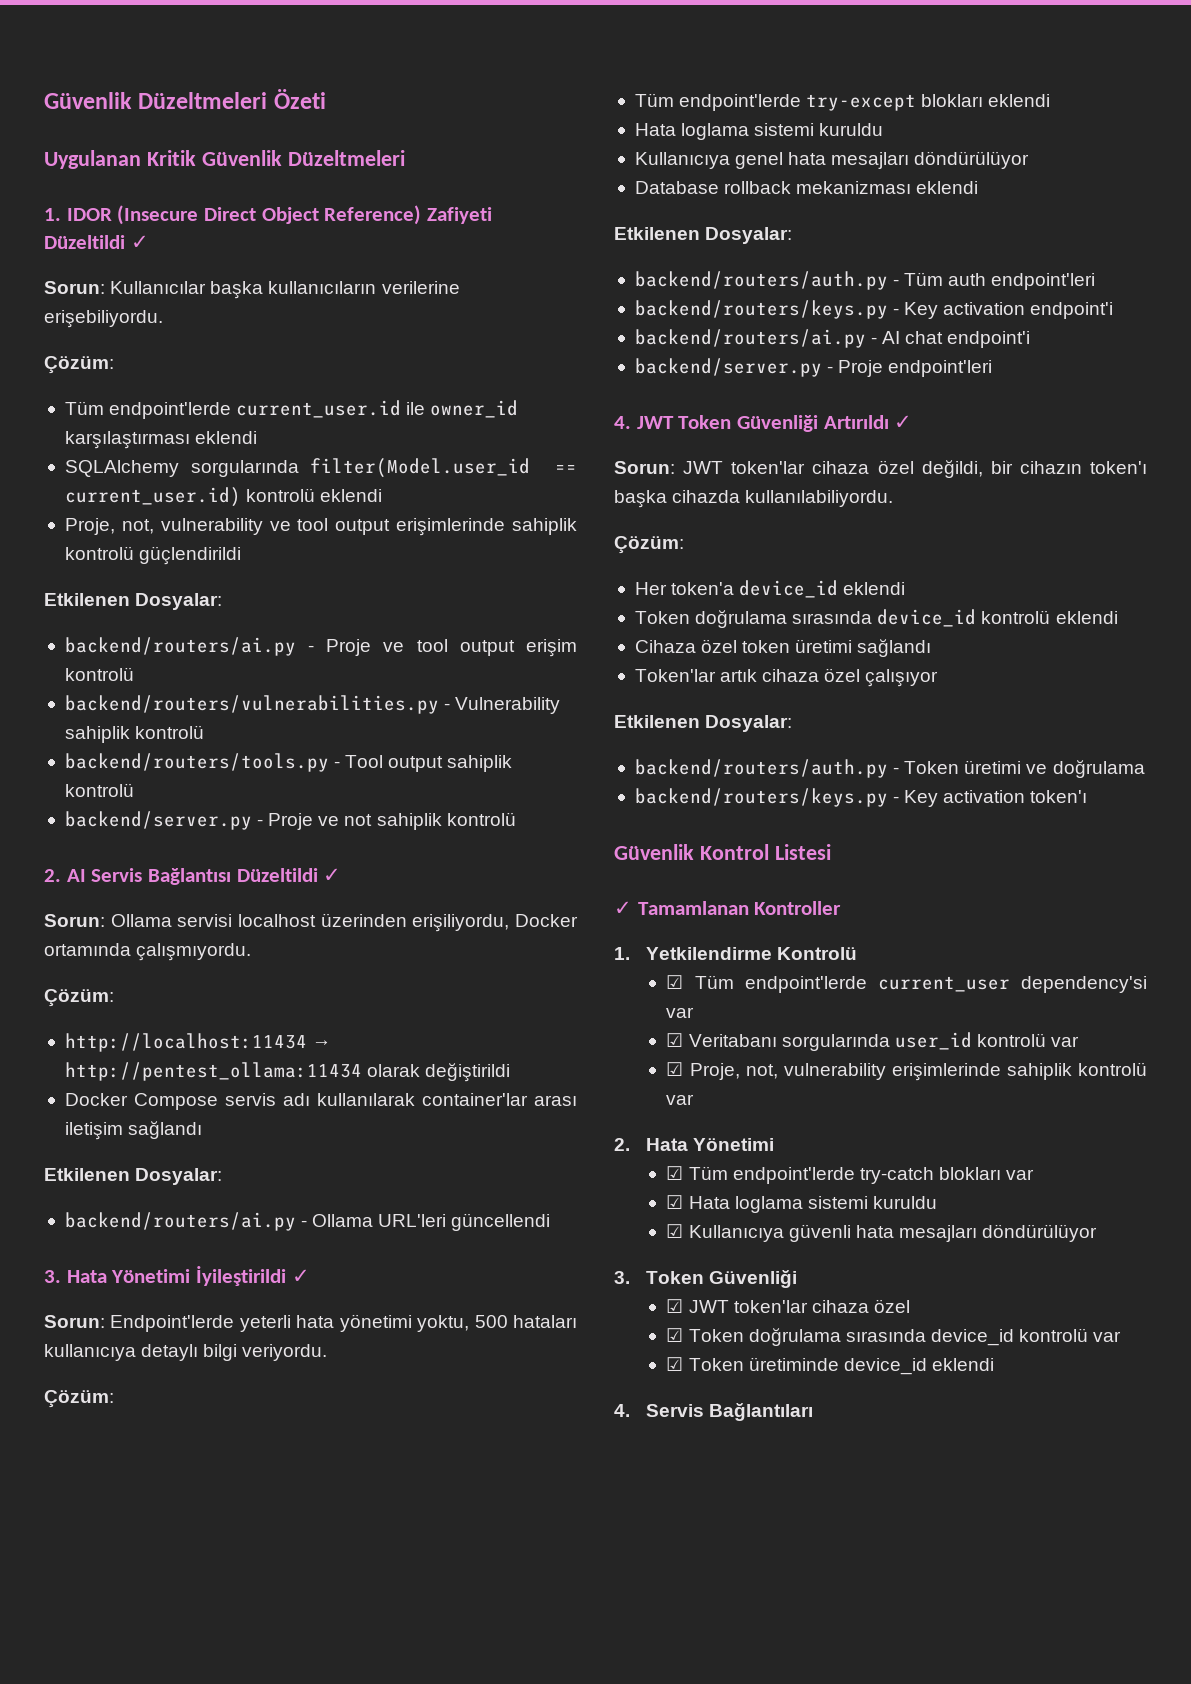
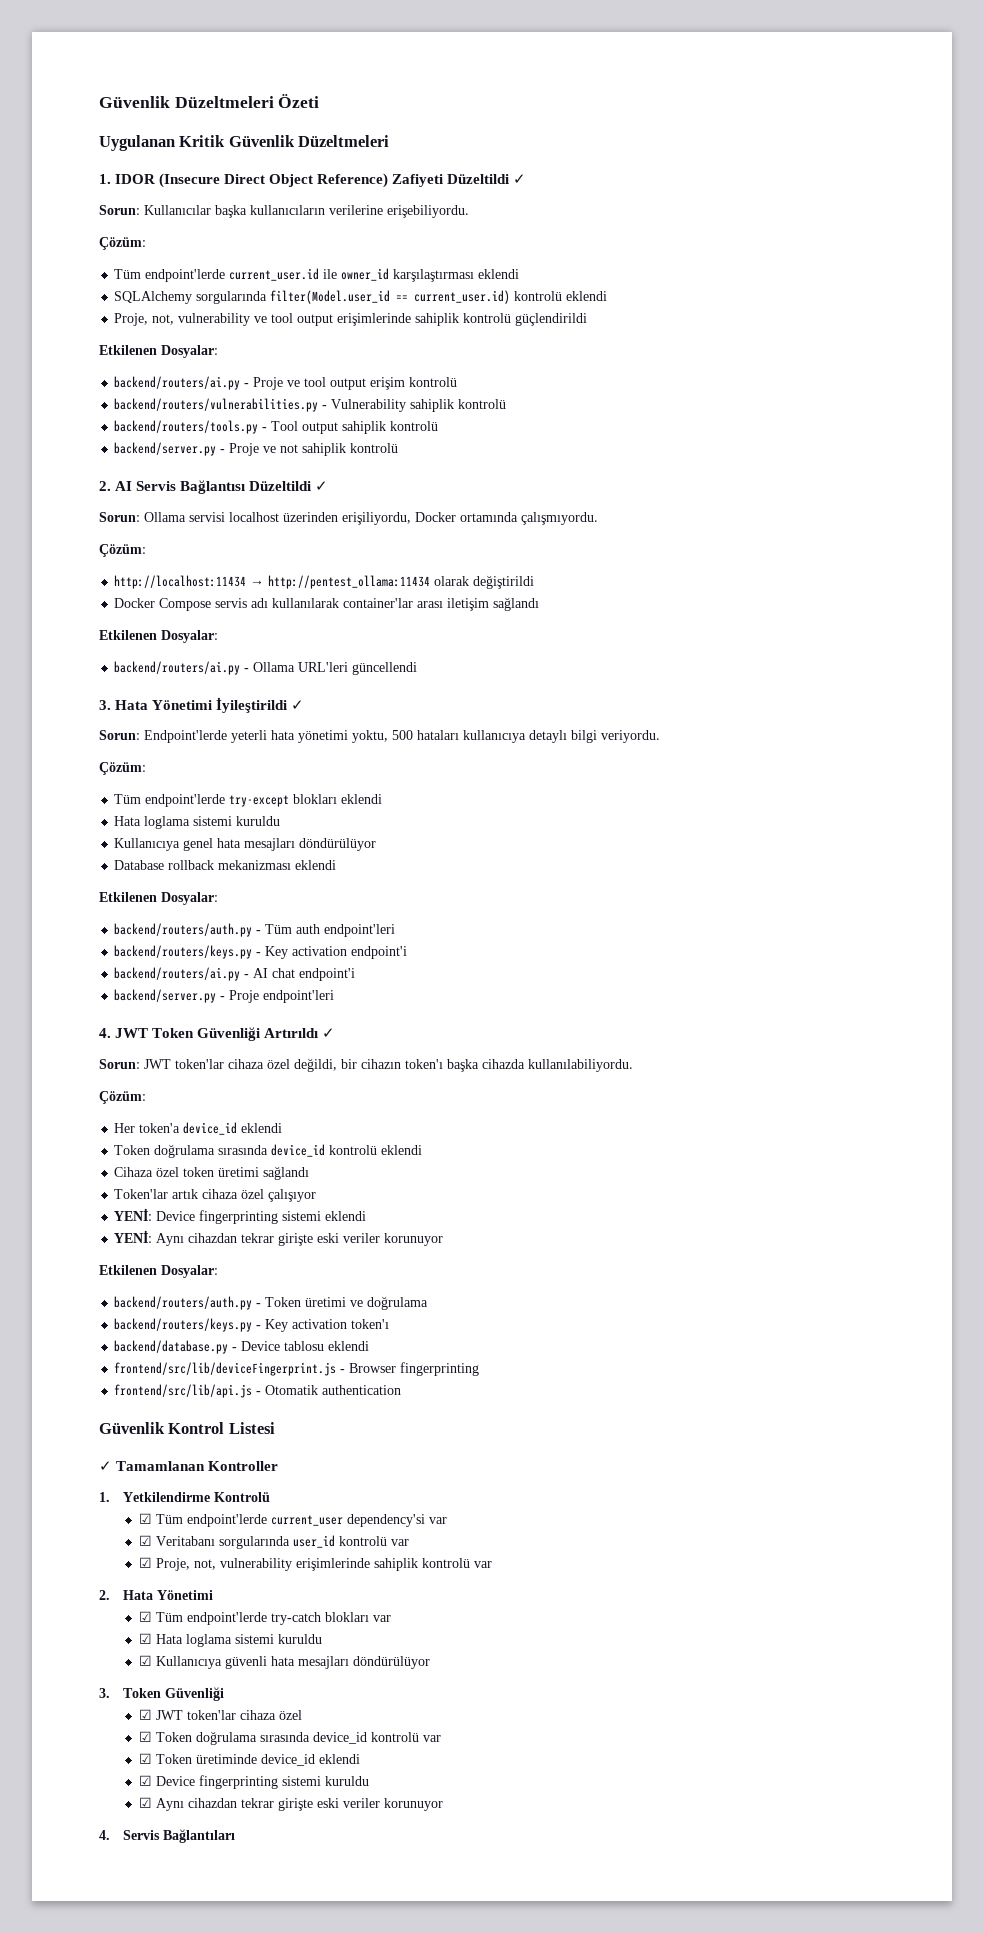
(939, 678) none -> [114,1208,367,1224] [114,1230,444,1246] // YENİ: Device fingerprinting sistemi eklendi // YENİ: Aynı cihazdan tekrar girişte eski veriler korunuyor
(1088, 796) none -> [114,1340,370,1354] [114,1362,480,1376] [114,1384,402,1398] // backend/database.py - Device tablosu eklendi // frontend/src/lib/deviceFingerprint.js - Browser fingerprinting // frontend/src/lib/api.js - Otomatik authentication
(994, 1364) none -> [138,1775,369,1789] [138,1797,443,1811] // ☑ Device fingerprinting sistemi kuruldu // ☑ Aynı cihazdan tekrar girişte eski veriler korunuyor

